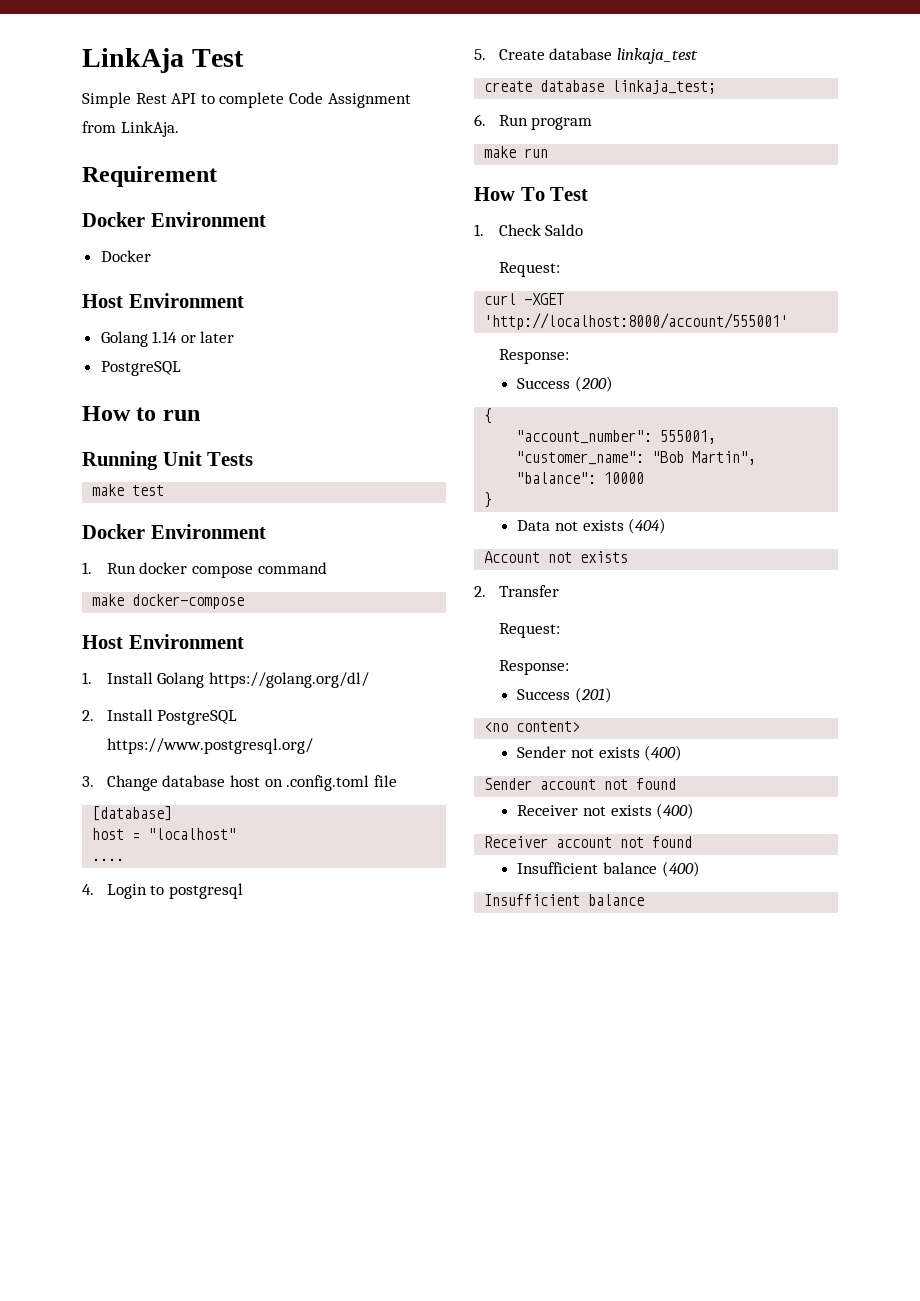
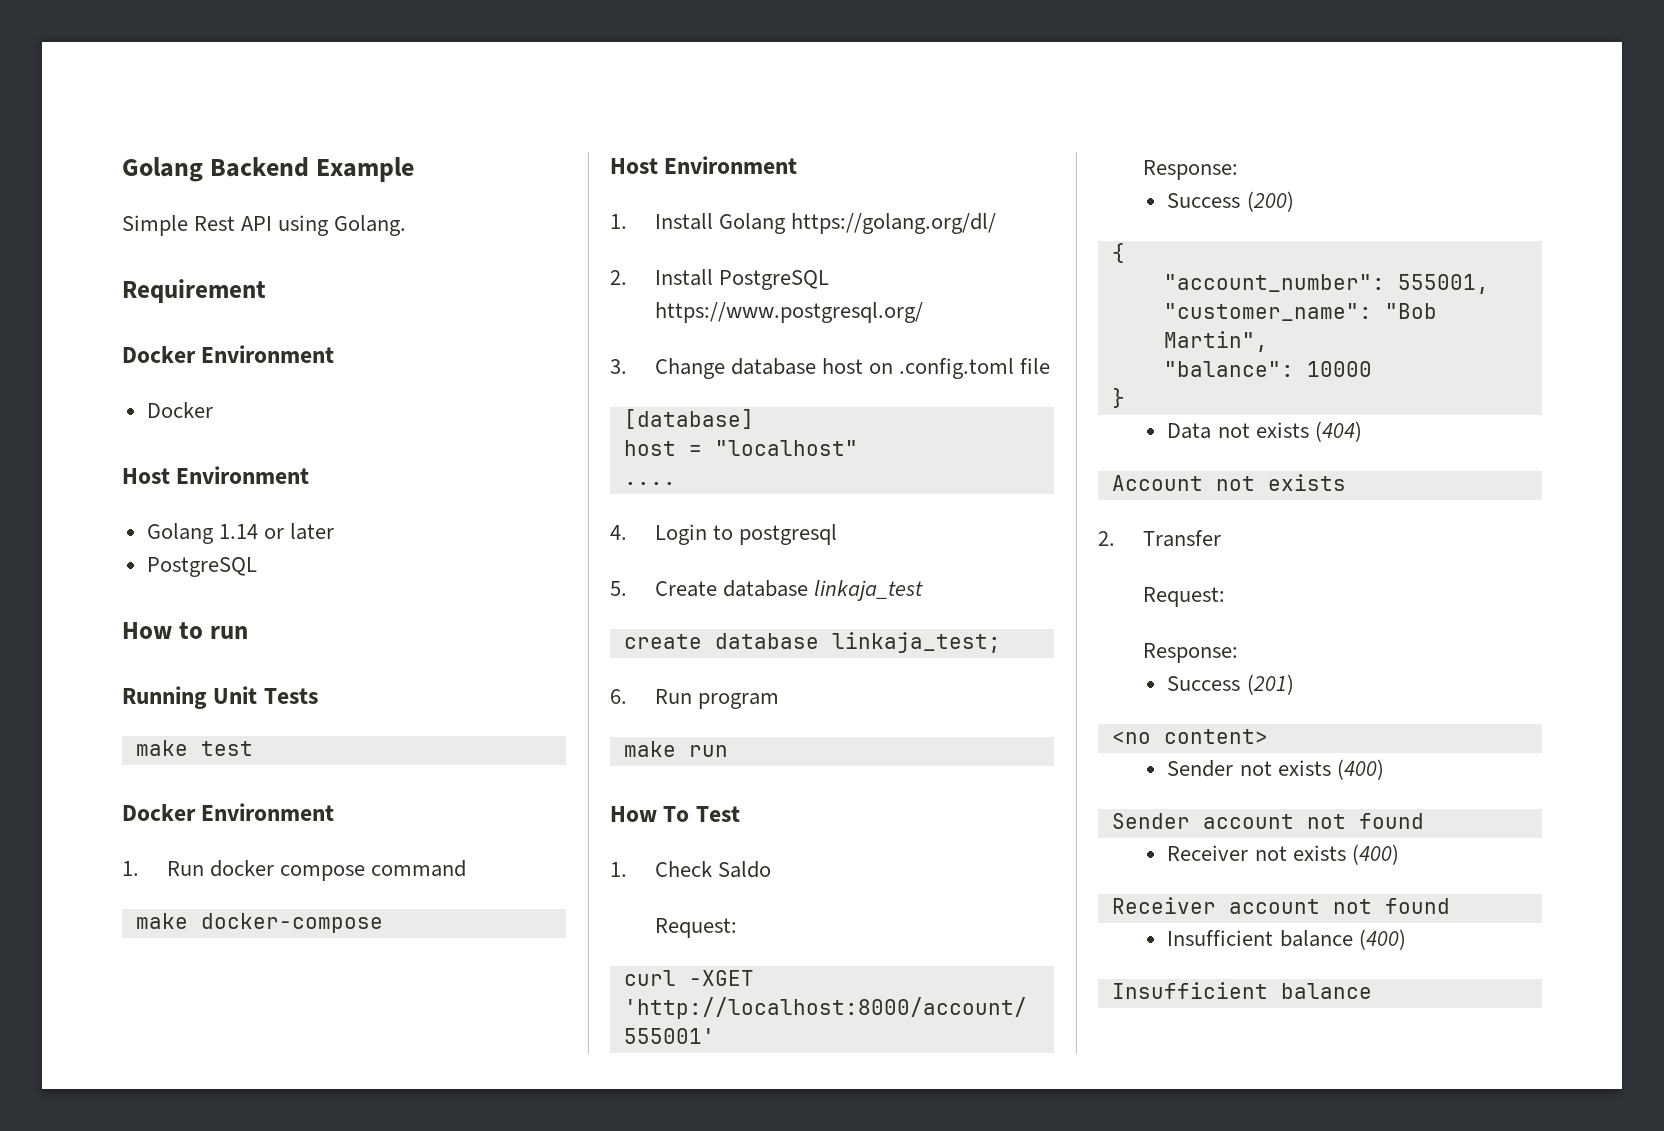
[82,48,244,73] LinkAja Test -> [122,157,415,182] Golang Backend Example
[200,92,411,108] [82,121,179,137] to complete Code Assignment from LinkAja. -> [278,215,407,236] using Golang.

